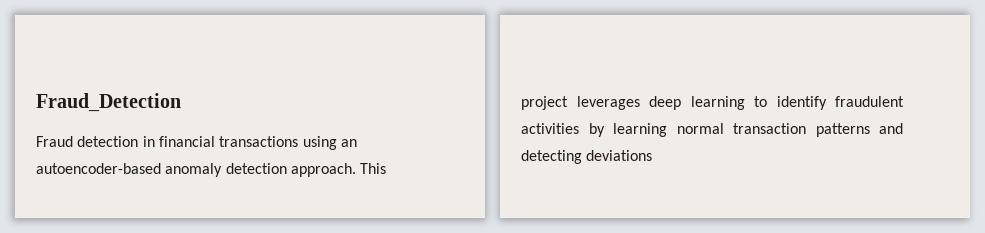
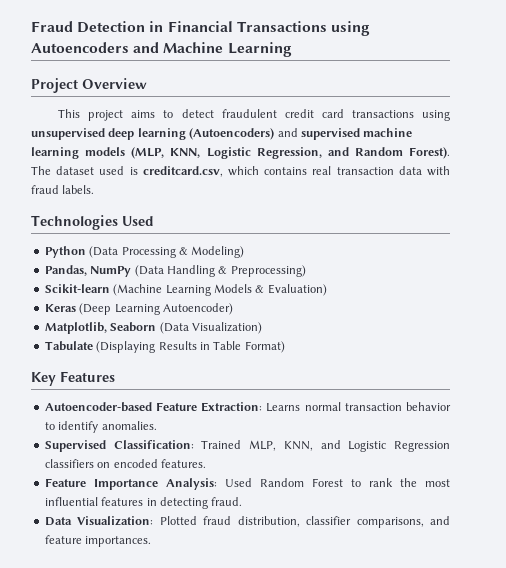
[36,93,181,112] [36,136,357,150] [36,163,387,177] [521,96,904,110] [521,123,903,137] [521,150,653,164] Fraud_Detection // Fraud detection in financial transactions using an autoencoder-based anomaly detection approach. This project leverages deep learning to identify fraudulent activities by learning normal transaction patterns and detecting deviations -> [31,21,370,36] [31,42,292,57] [31,78,147,93] [58,109,450,121] [31,128,413,140] [31,147,450,159] [31,166,450,177] [31,185,95,194] [31,215,154,230] [44,246,245,258] [44,265,306,277] [44,284,327,296] [44,303,233,315] [44,322,262,334] [44,341,285,353] [31,371,115,386] [44,402,451,412] [44,421,157,433] [44,440,450,452] [44,459,206,468] [44,478,450,490] [44,497,243,509] [44,516,451,528] [44,535,152,547] Fraud Detection in Financial Transactions using Autoencoders and Machine Learning // Project Overview // This project aims to detect fraudulent credit card transactions using unsupervised deep learning (Autoencoders) and supervised machine learning models (MLP, KNN, Logistic Regression, and Random Forest). The dataset used is creditcard.csv, which contains real transaction data with fraud labels. // Technologies Used // Python (Data Processing & Modeling) // Pandas, NumPy (Data Handling & Preprocessing) // Scikit-learn (Machine Learning Models & Evaluation) // Keras (Deep Learning Autoencoder) // Matplotlib, Seaborn (Data Visualization) // Tabulate (Displaying Results in Table Format) // Key Features // Autoencoder-based Feature Extraction: Learns normal transaction behavior to identify anomalies. // Supervised Classification: Trained MLP, KNN, and Logistic Regression classifiers on encoded features. // Feature Importance Analysis: Used Random Forest to rank the most influential features in detecting fraud. // Data Visualization: Plotted fraud distribution, classifier comparisons, and feature importances.

